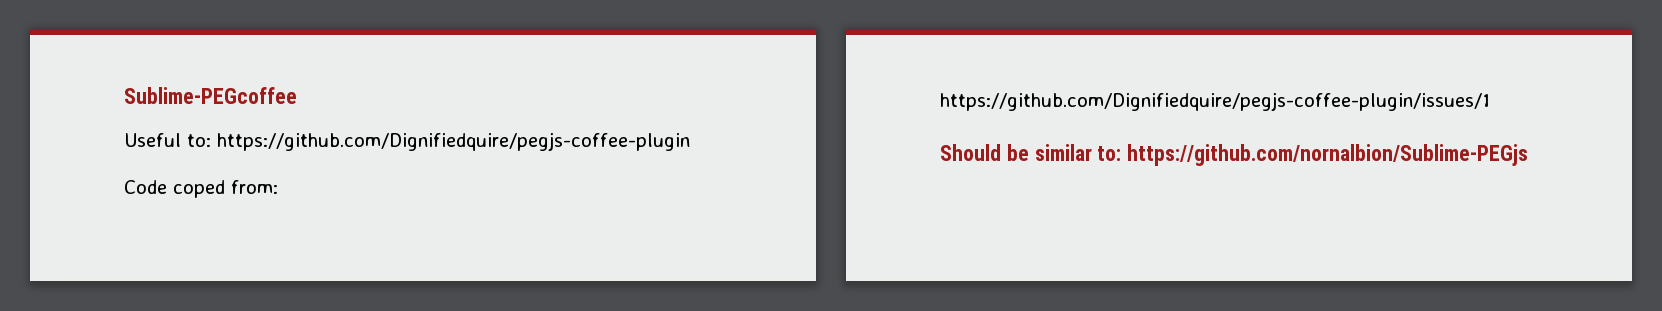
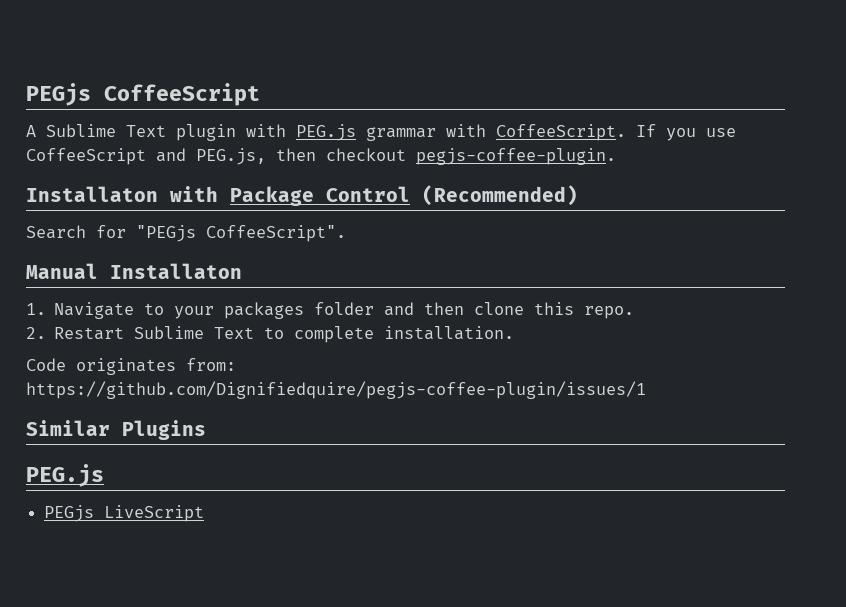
[124,87,297,104] [124,132,690,151] Sublime-PEGcoffee // Useful to: https://github.com/Dignifiedquire/pegjs-coffee-plugin -> [26,83,260,106] [26,124,736,141] [26,148,616,165] [26,185,578,206] [26,225,346,242] [26,263,242,279] [26,302,635,319] [26,326,515,343] PEGjs CoffeeScript // A Sublime Text plugin with PEG.js grammar with CoffeeScript. If you use CoffeeScript and PEG.js, then checkout pegjs-coffee-plugin. // Installaton with Package Control (Recommended) // Search for "PEGjs CoffeeScript". // Manual Installaton // 1. Navigate to your packages folder and then clone this repo. // 2. Restart Sublime Text to complete installation.
[173,180,225,198] coped -> [76,358,176,375] originates
[940,144,1529,166] Should be similar to: https://github.com/nornalbion/Sublime-PEGjs -> [26,420,206,440] [26,464,104,487] [44,505,205,522] Similar Plugins // PEG.js // PEGjs LiveScript

